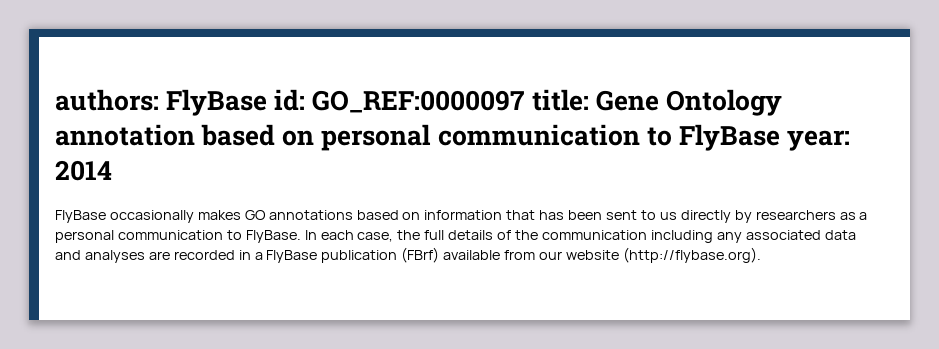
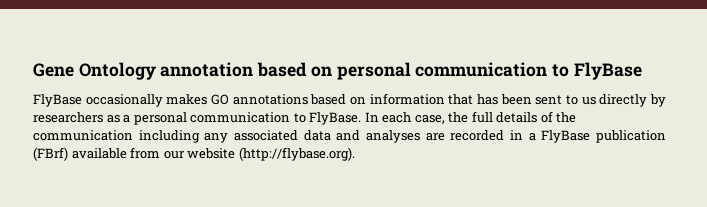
[55,89,589,116] authors: FlyBase id: GO_REF:0000097 title: -> (33, 70) none
[787,130,851,151] [55,160,112,181] year: 2014 -> (642, 71) none

